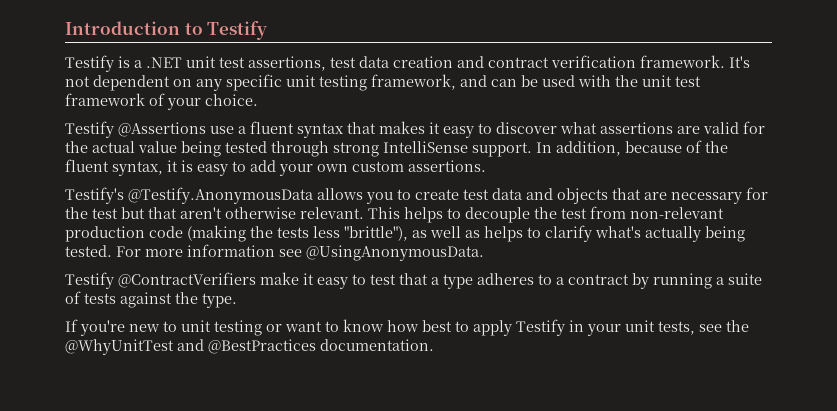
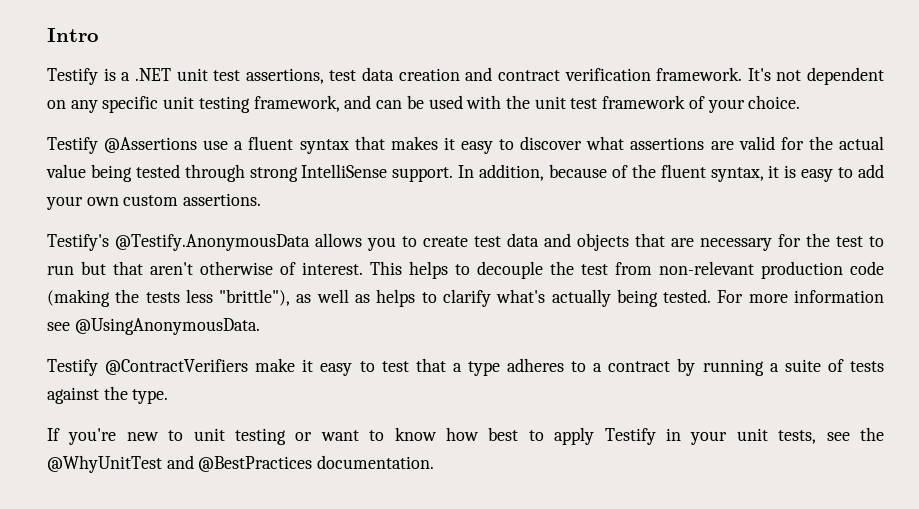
[65,21,268,40] Introduction to Testify -> [47,28,99,42] Intro
(118, 213) none -> [869,236,884,247] [47,265,74,275] to run
[300,207,364,219] relevant. -> [280,262,363,275] of interest.

